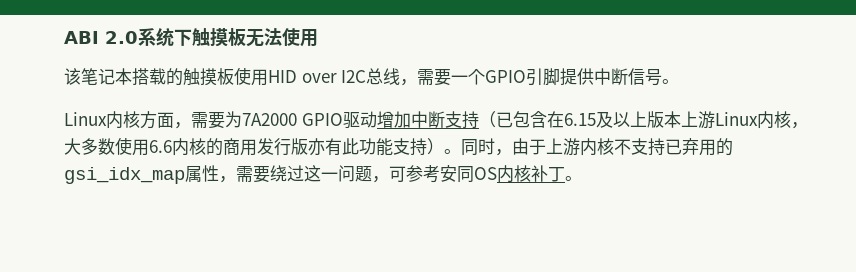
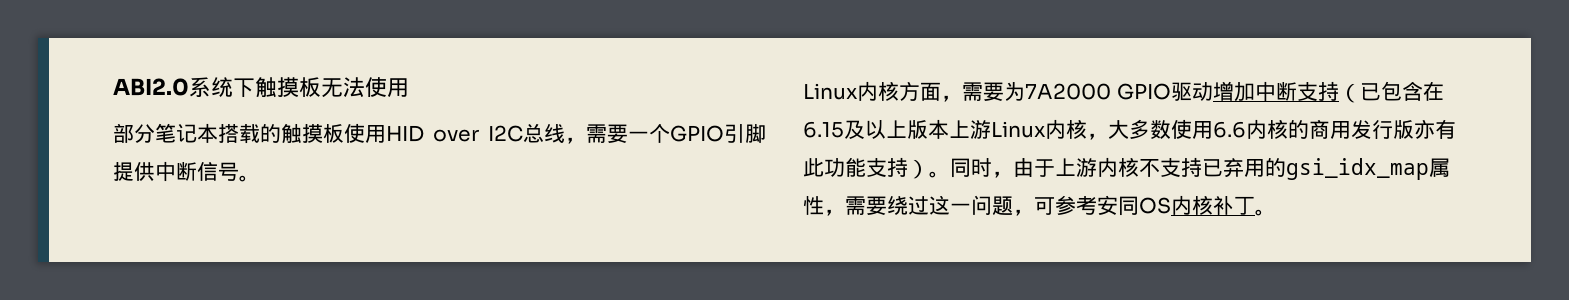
[64,31,138,44] ABI 2.0 -> [113,78,189,96] ABI2.0
[64,68,81,85] 该 -> [113,123,155,143] 部分

